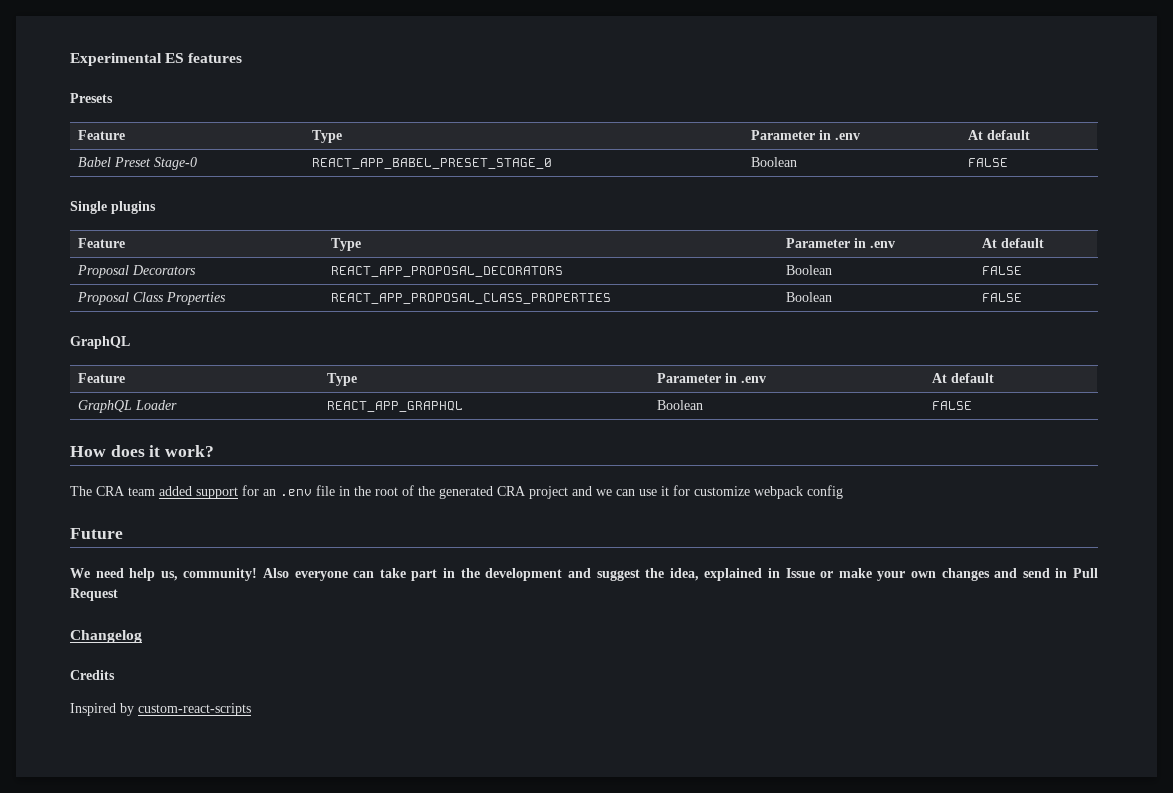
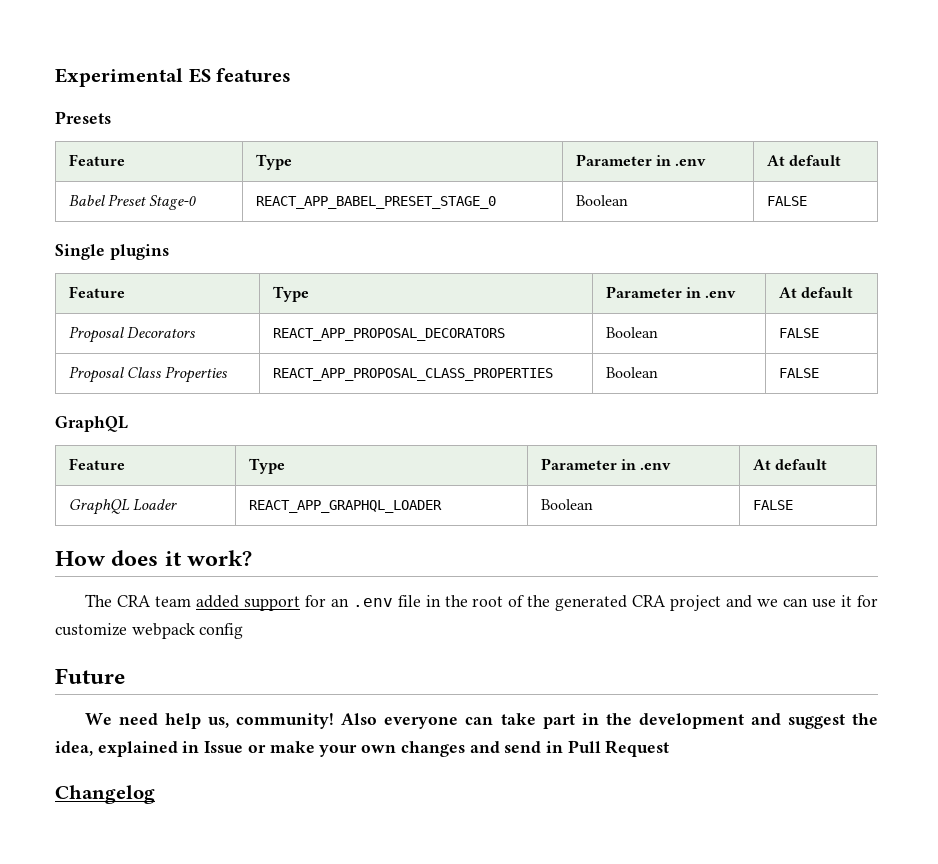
[326,401,463,412] REACT_APP_GRAPHQL -> [248,500,442,513] REACT_APP_GRAPHQL_LOADER
[70,670,115,680] [70,703,251,716] // Credits // Inspired by custom-react-scripts -> (155, 794) none

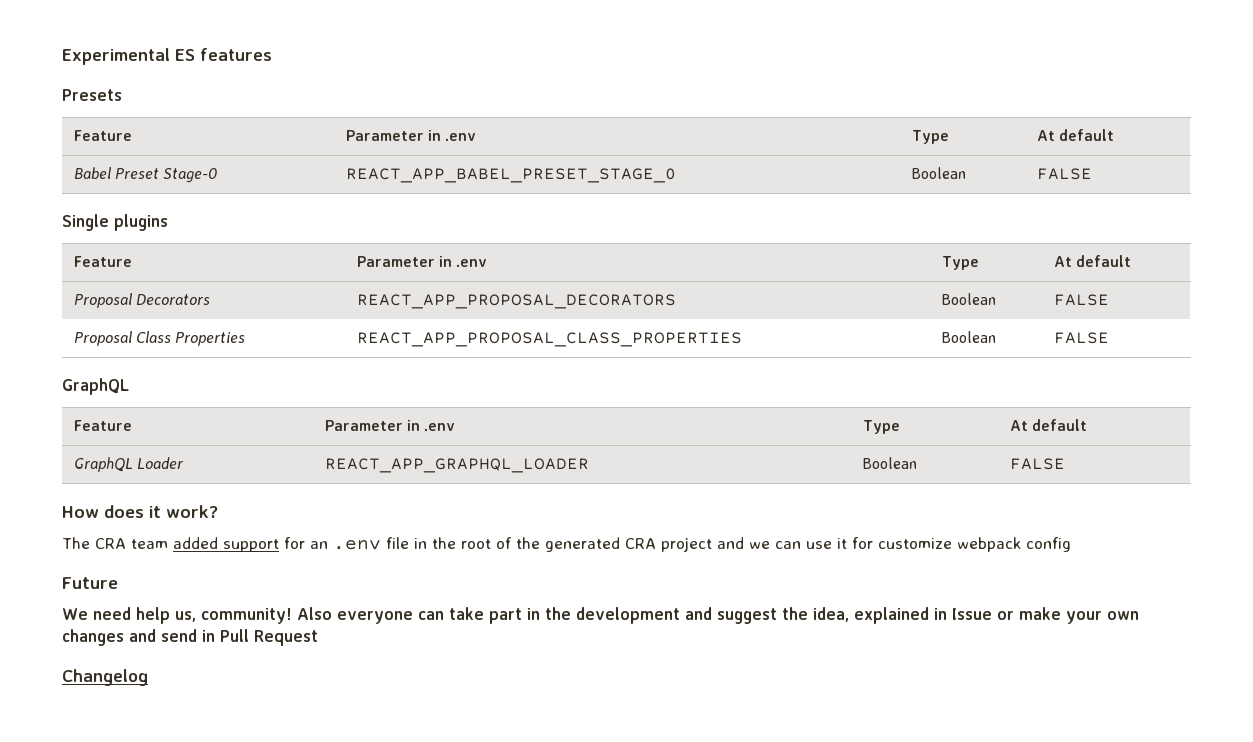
[255,154,292,170] [575,154,707,166] | Type | Parameter in .env -> [345,130,477,141] [911,130,949,144] | Parameter in .env | Type
[272,286,309,302] [605,286,737,298] | Type | Parameter in .env -> [356,256,488,267] [941,256,979,270] | Parameter in .env | Type
[248,458,285,474] [540,458,672,470] | Type | Parameter in .env -> [324,420,456,431] [862,420,900,434] | Parameter in .env | Type

